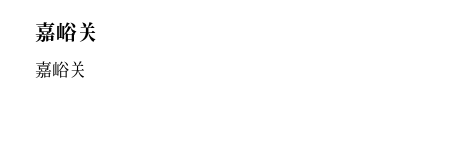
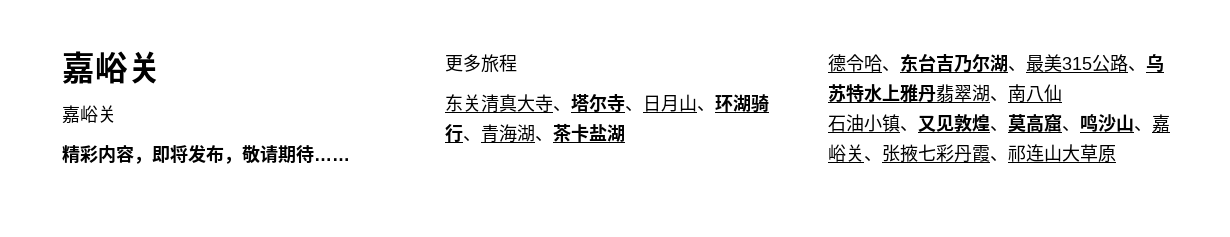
(86, 69) none -> [62,144,350,164] [445,54,517,73] [445,94,769,113] [445,123,625,143] [828,53,1164,73] [828,84,1062,103] [828,114,1170,133] [828,144,1116,163] // 精彩内容，即将发布，敬请期待…… // 更多旅程 // 东关清真大寺、塔尔寺、日月山、环湖骑行、青海湖、茶卡盐湖 // 德令哈、东台吉乃尔湖、最美315公路、乌苏特水上雅丹翡翠湖、南八仙 // 石油小镇、又见敦煌、莫高窟、鸣沙山、嘉峪关、张掖七彩丹霞、祁连山大草原

